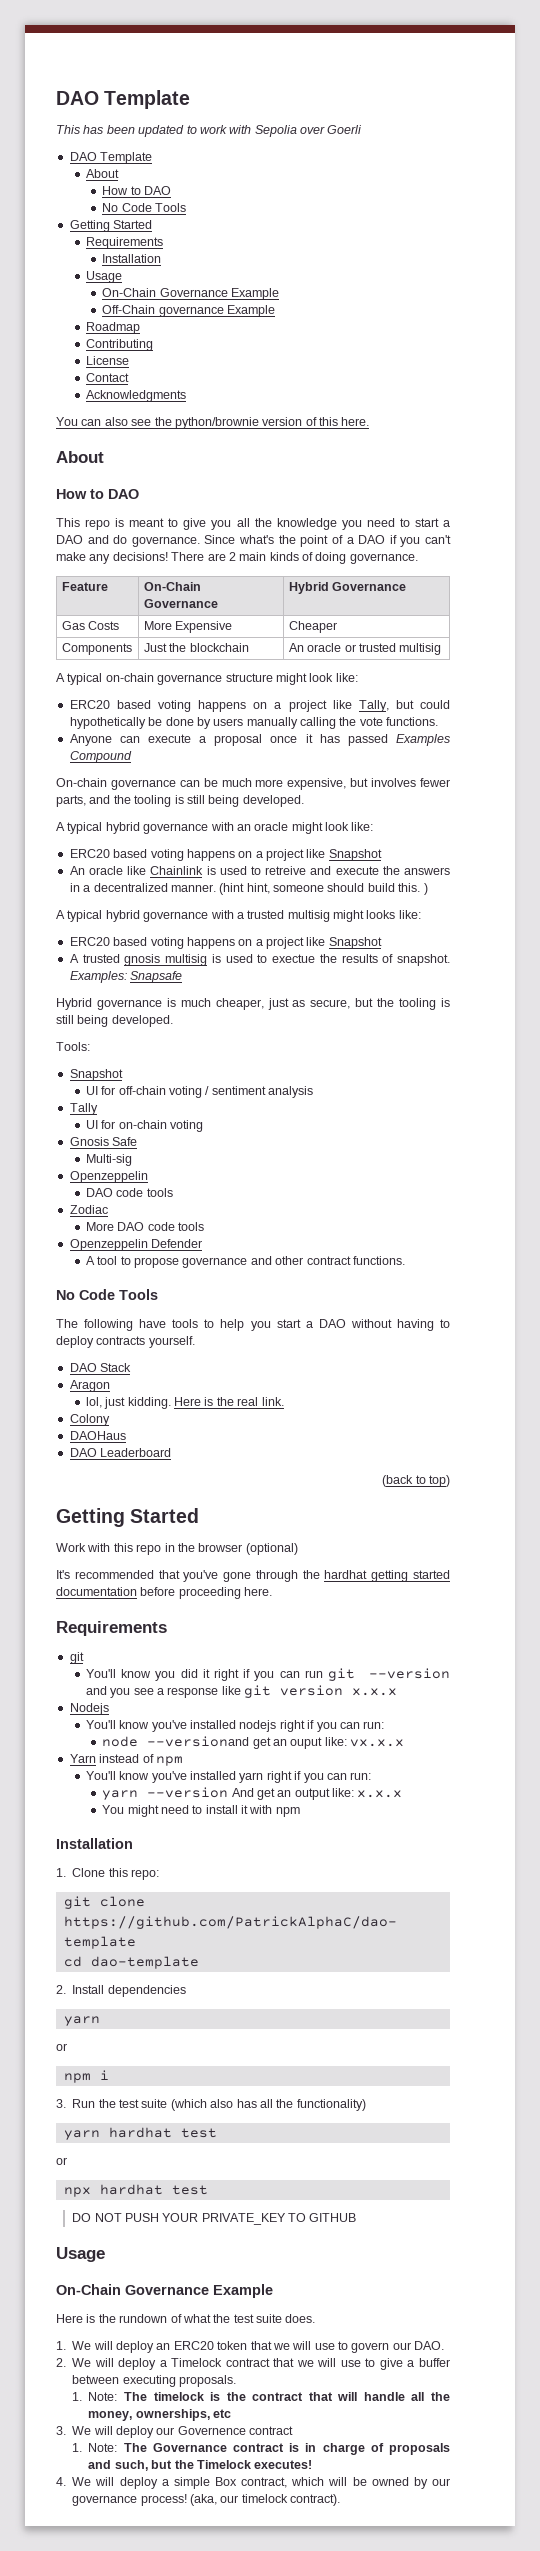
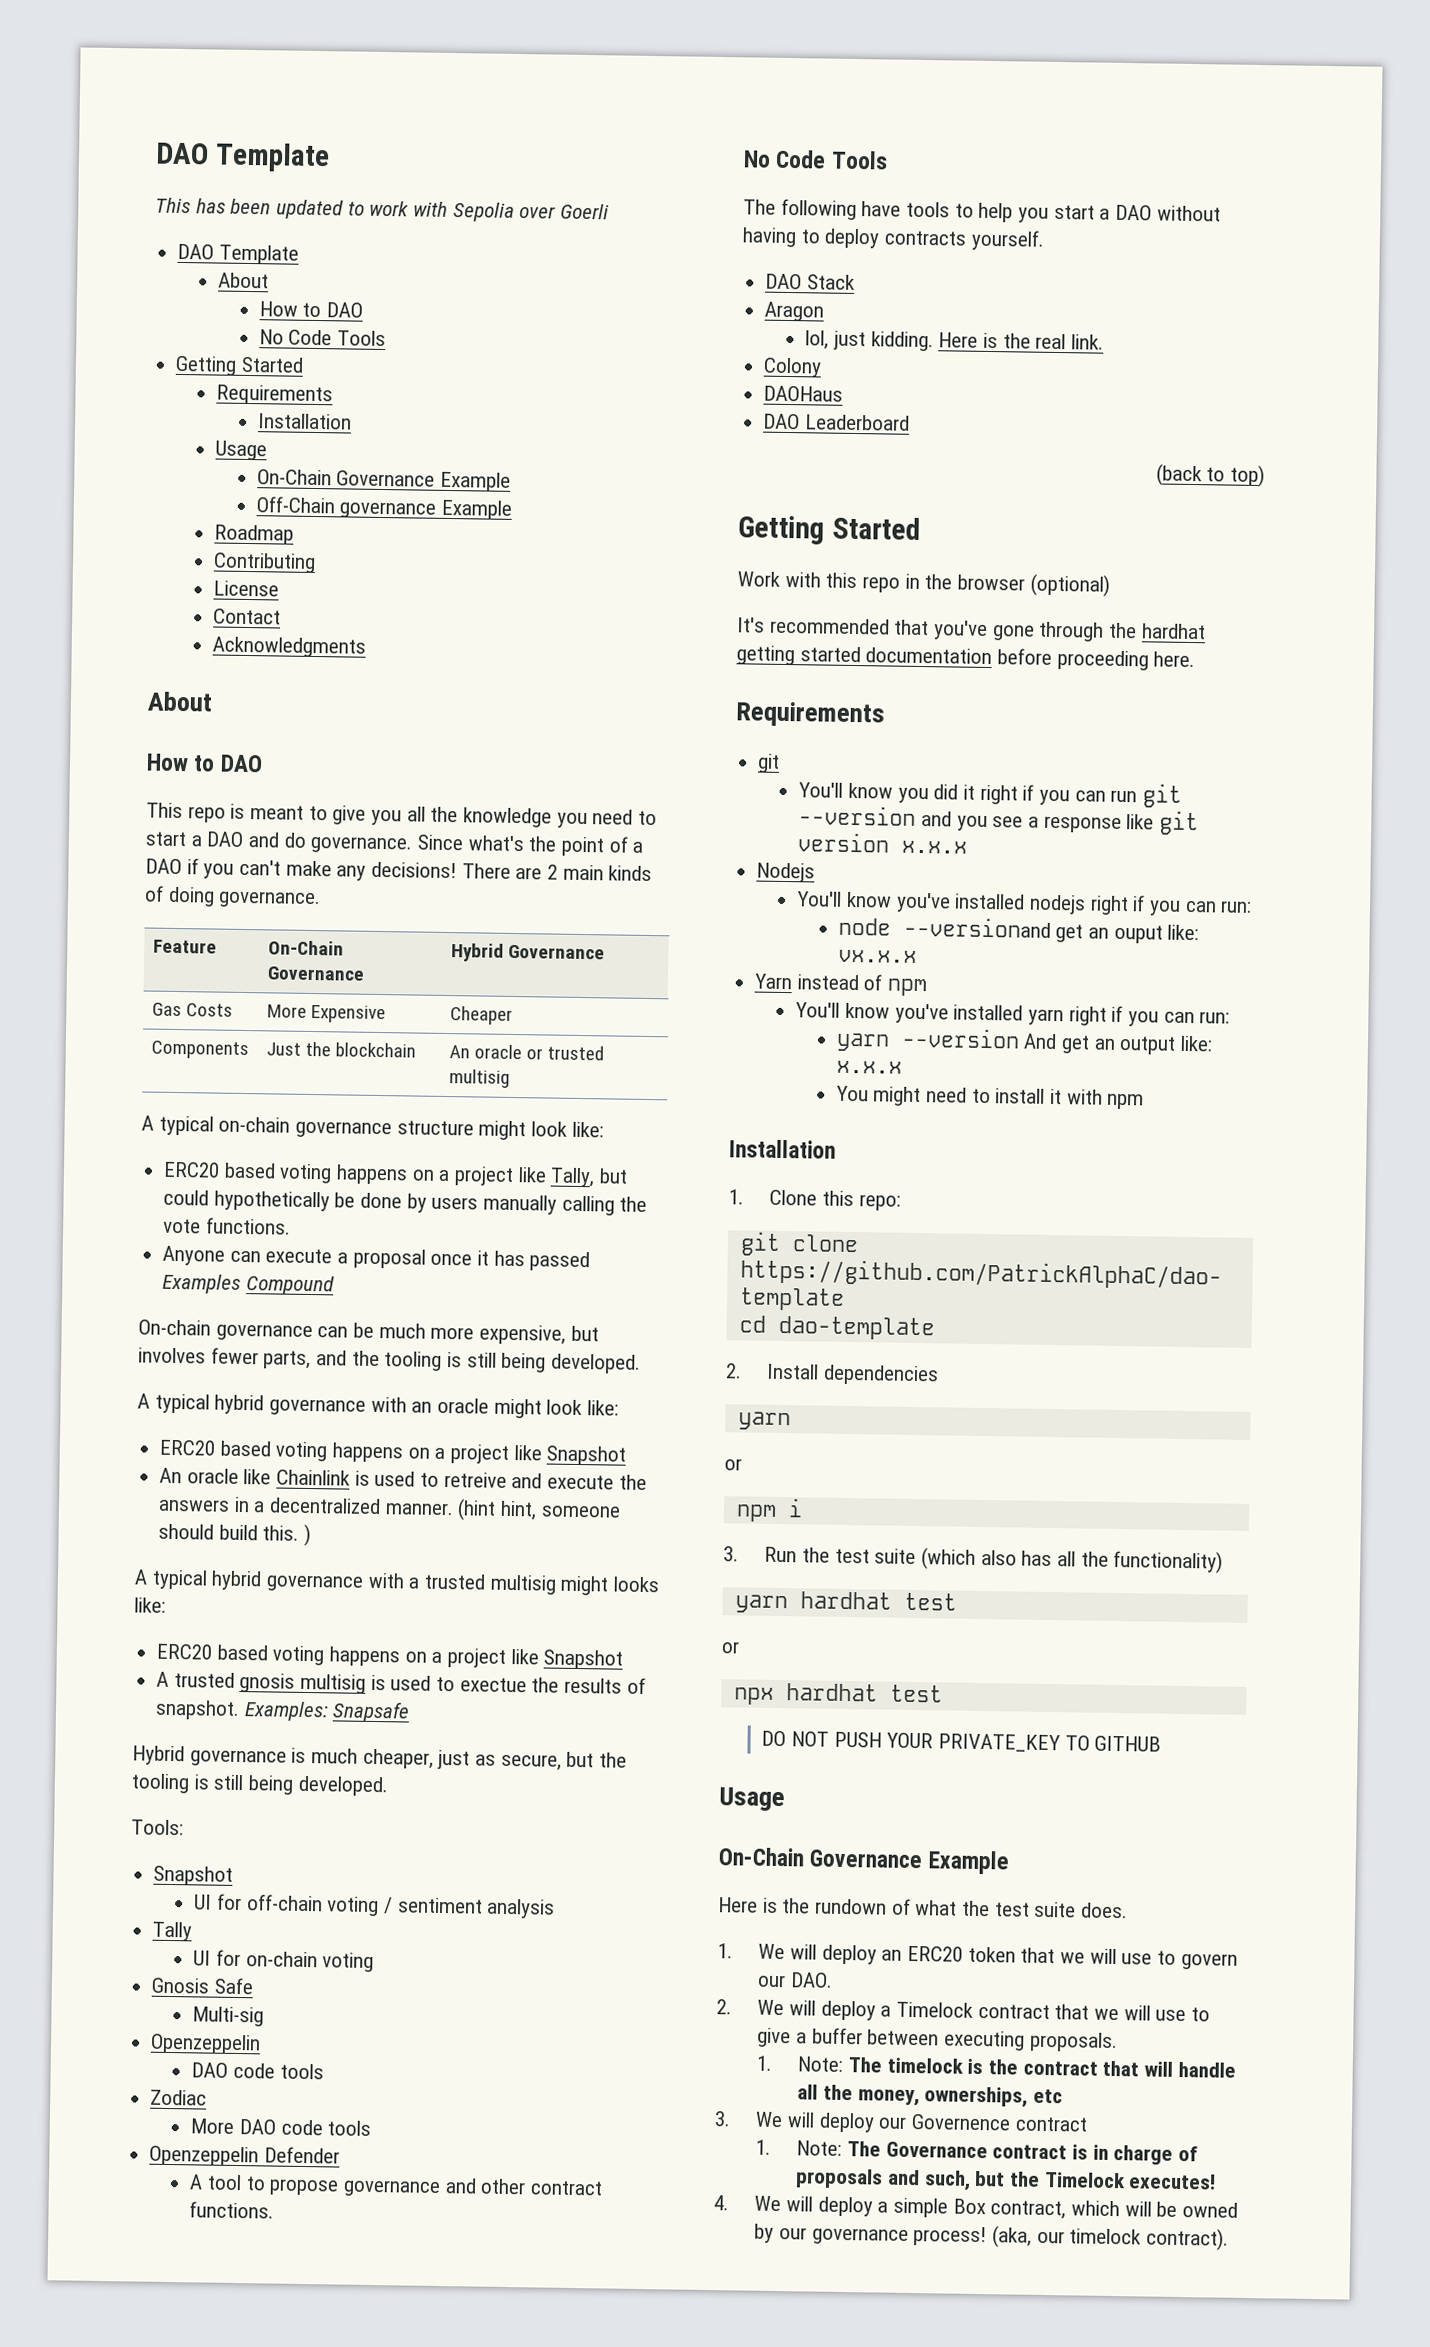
[56,417,370,429] // You can also see the python/brownie version of this here. -> (367, 647) none

